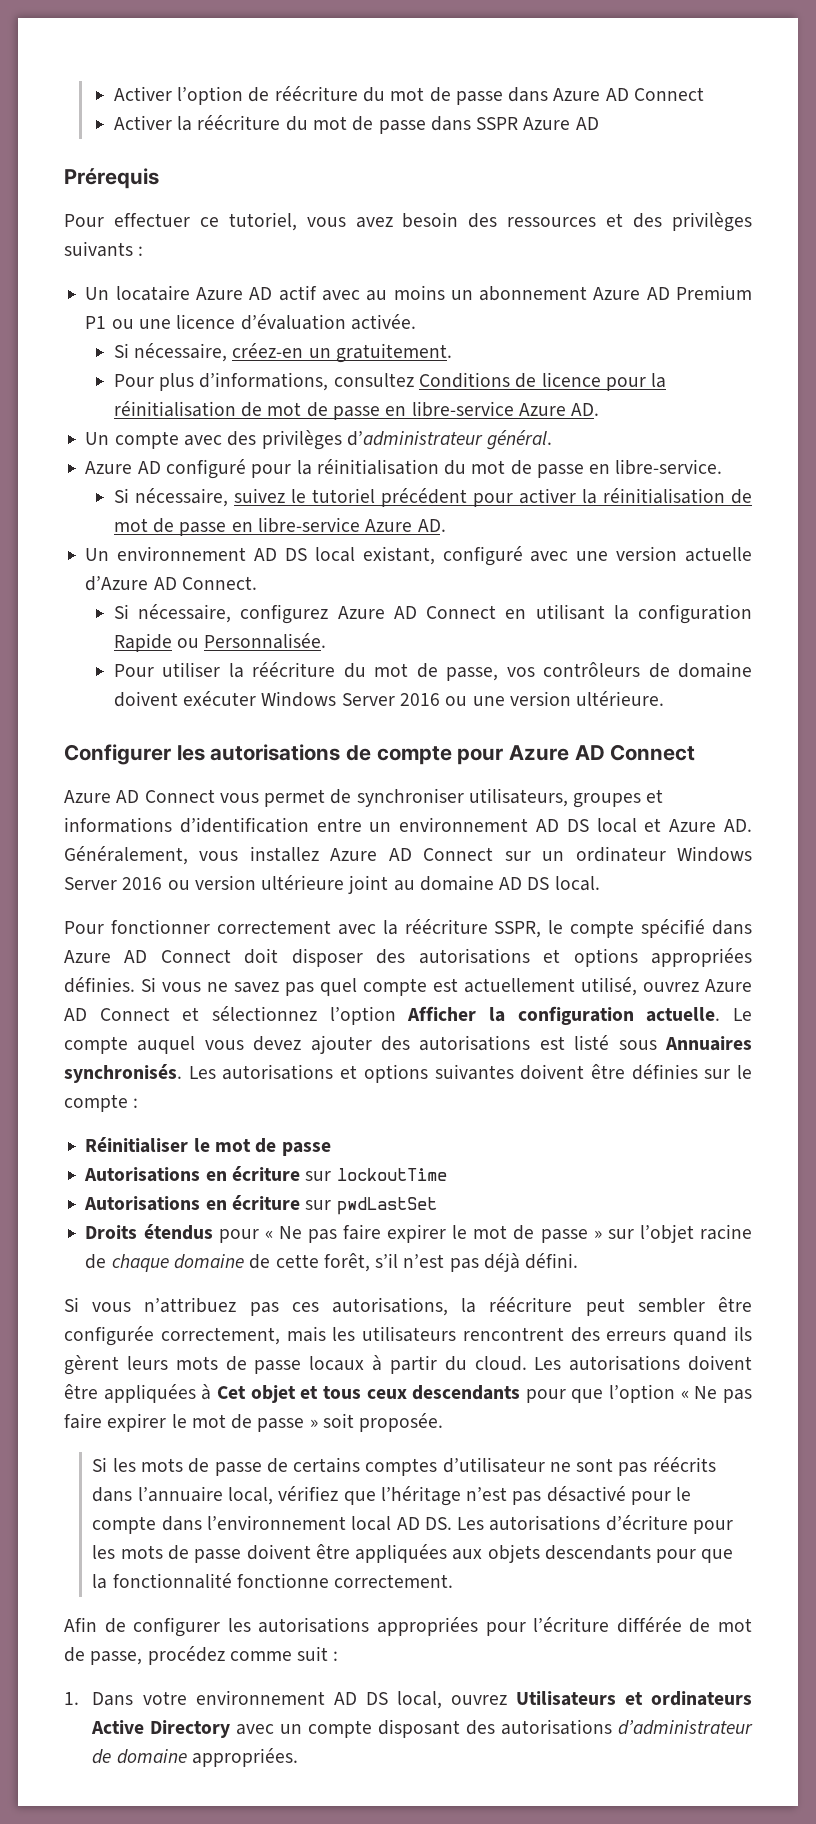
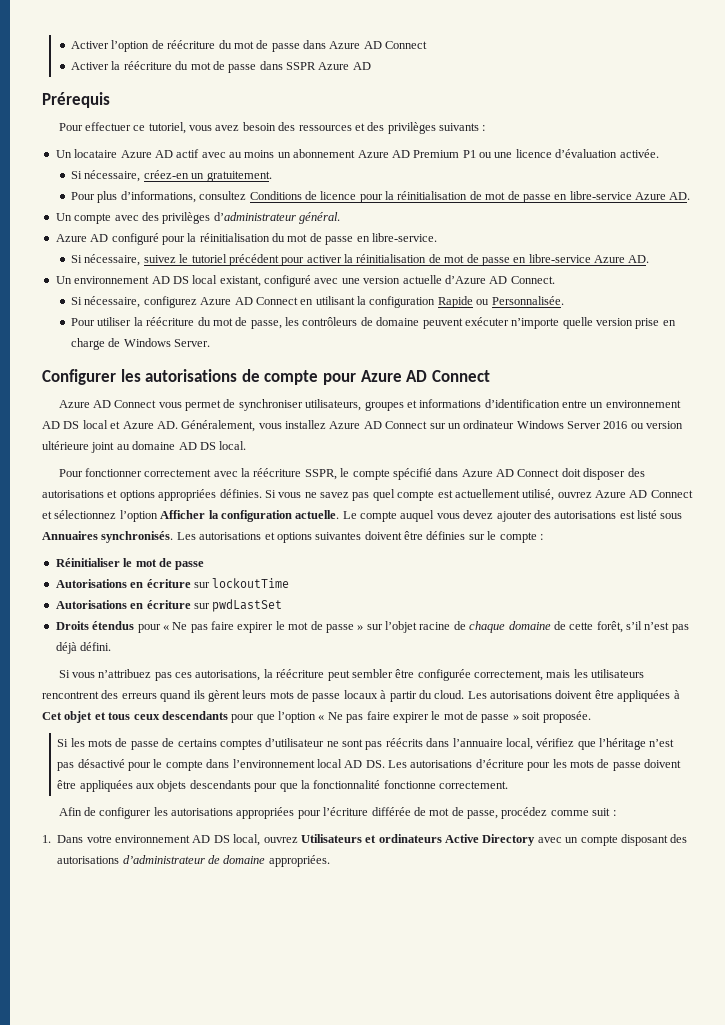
[506,667,535,677] vos -> [285,317,300,326] les
[113,691,665,707] doivent exécuter Windows Server 2016 ou une version ultérieure. -> [422,317,676,329] [71,338,211,350] peuvent exécuter n’importe quelle version prise en charge de Windows Server.

